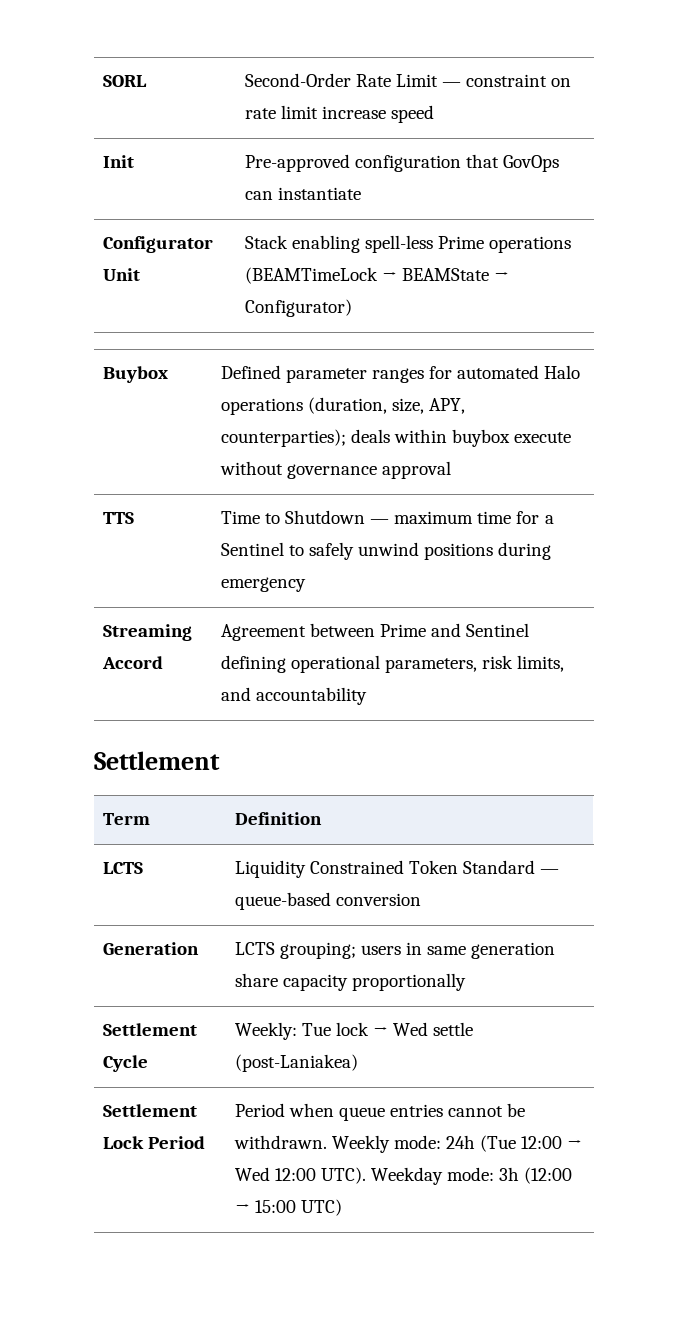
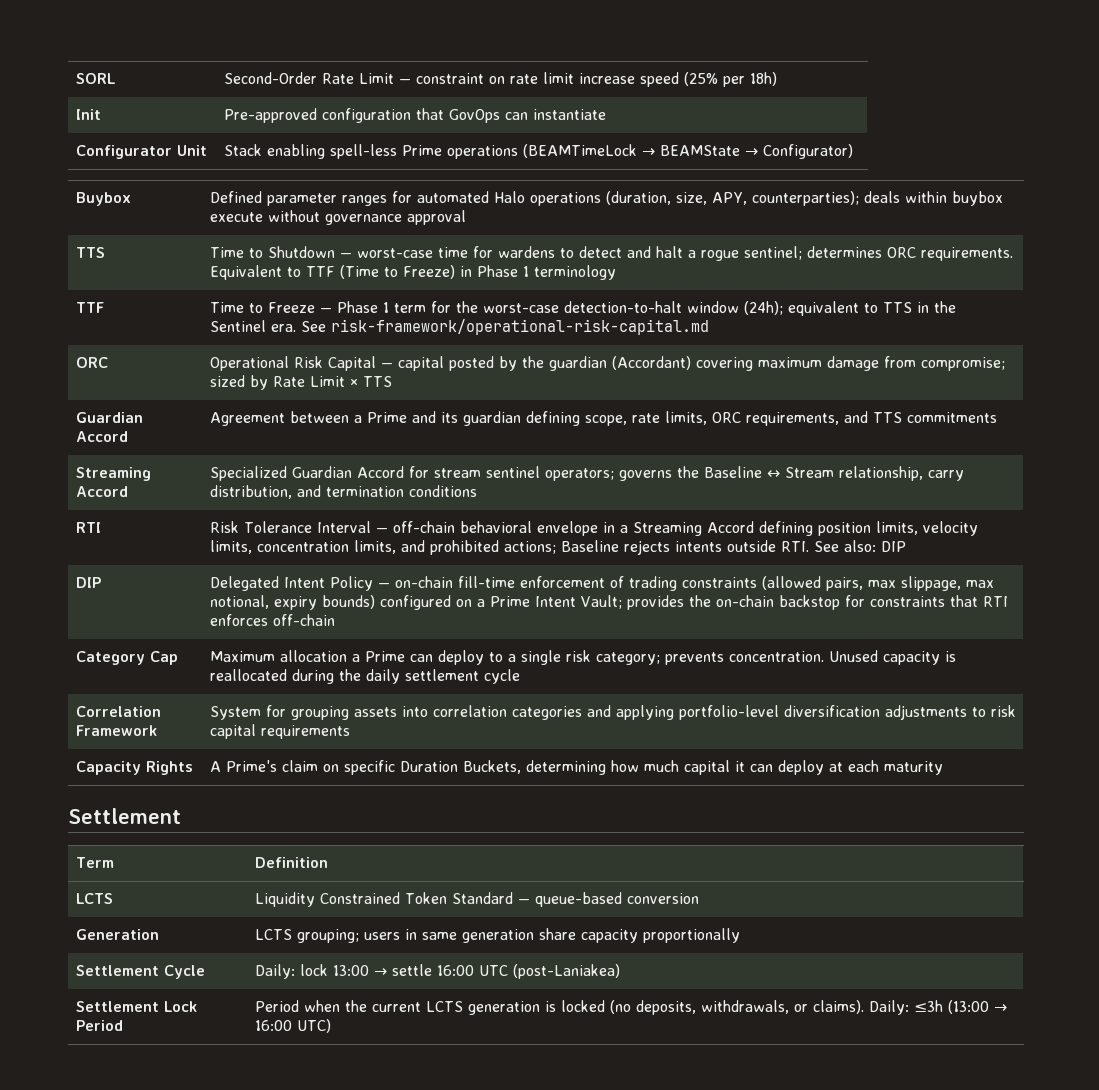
(435, 114) none -> [683,72,777,87] (25% per 18h)
[394,511,474,524] maximum -> [356,248,433,258] worst-case
[544,515,554,524] [220,542,552,560] [220,577,306,592] [102,624,192,641] [101,656,163,669] [220,623,530,641] [220,655,565,673] [220,687,367,705] a Sentinel to safely unwind positions during emergency // Streaming Accord | Agreement between Prime and Sentinel defining operational parameters, risk limits, and accountability -> [497,246,1013,261] [209,265,616,280] [75,302,104,313] [209,301,956,316] [209,319,709,335] [75,357,108,368] [209,356,1005,371] [209,375,392,390] [75,412,143,423] [75,431,128,442] [209,411,997,426] [75,467,151,481] [75,486,128,497] [209,466,964,481] [209,485,477,499] [75,522,101,533] [209,521,978,536] [209,540,906,555] [75,577,101,588] [209,576,994,591] [209,595,1008,610] [209,614,335,626] [75,651,178,665] [209,650,956,665] [209,669,520,684] [75,706,161,717] [75,725,157,736] [209,705,1016,720] [209,724,350,739] [75,761,193,775] [209,760,943,775] wardens to detect and halt a rogue sentinel; determines ORC requirements. Equivalent to TTF (Time to Freeze) in Phase 1 terminology // TTF | Time to Freeze — Phase 1 term for the worst-case detection-to-halt window (24h); equivalent to TTS in the Sentinel era. See risk-framework/operational-risk-capital.md // ORC | Operational Risk Capital — capital posted by the guardian (Accordant) covering maximum damage from compromise; sized by Rate Limit × TTS // Guardian Accord | Agreement between a Prime and its guardian defining scope, rate limits, ORC requirements, and TTS commitments // Streaming Accord | Specialized Guardian Accord for stream sentinel operators; governs the Baseline ↔ Stream relationship, carry distribution, and termination conditions // RTI | Risk Tolerance Interval — off-chain behavioral envelope in a Streaming Accord defining position limits, velocity limits, concentration limits, and prohibited actions; Baseline rejects intents outside RTI. See also: DIP // DIP | Delegated Intent Policy — on-chain fill-time enforcement of trading constraints (allowed pairs, max slippage, max notional, expiry bounds) configured on a Prime Intent Vault; provides the on-chain backstop for constraints that RTI enforces off-chain // Category Cap | Maximum allocation a Prime can deploy to a single risk category; prevents concentration. Unused capacity is reallocated during the daily settlement cycle // Correlation Framework | System for grouping assets into correlation categories and applying portfolio-level diversification adjustments to risk capital requirements // Capacity Rights | A Prime's claim on specific Duration Buckets, determining how much capital it can deploy at each maturity
[234,1022,474,1040] Weekly: Tue lock → Wed settle -> [254,964,508,979] Daily: lock 13:00 → settle 16:00 UTC
[338,1103,526,1121] [233,1135,583,1153] [234,1167,573,1185] [234,1200,296,1213] queue entries cannot be withdrawn. Weekly mode: 24h (Tue 12:00 → Wed 12:00 UTC). Weekday mode: 3h (12:00 → 15:00 -> [344,1000,1007,1015] [254,1020,292,1031] the current LCTS generation is locked (no deposits, withdrawals, or claims). Daily: ≤3h (13:00 → 16:00

